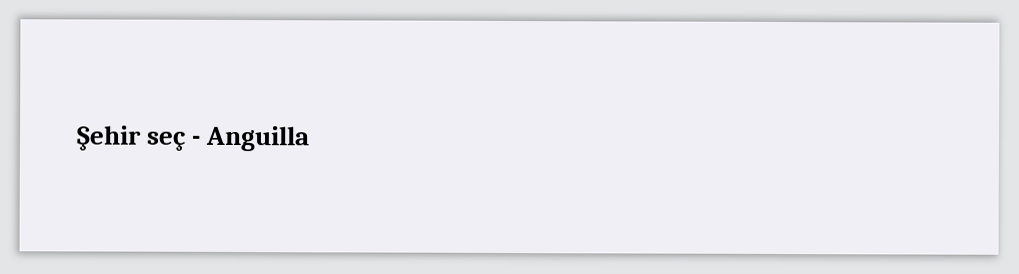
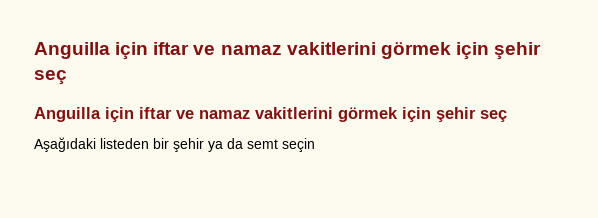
[76,125,311,152] Şehir seç - Anguilla -> [34,42,542,60] [34,70,67,85] [34,107,507,122] [34,137,315,152] Anguilla için iftar ve namaz vakitlerini görmek için şehir seç // Anguilla için iftar ve namaz vakitlerini görmek için şehir seç // Aşağıdaki listeden bir şehir ya da semt seçin

